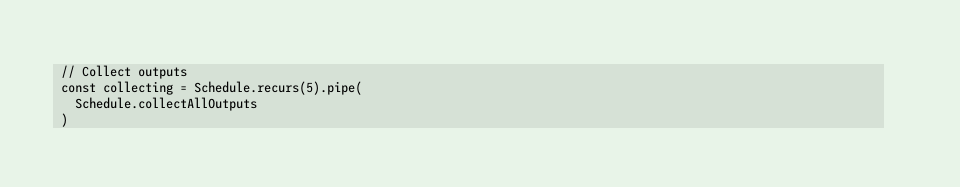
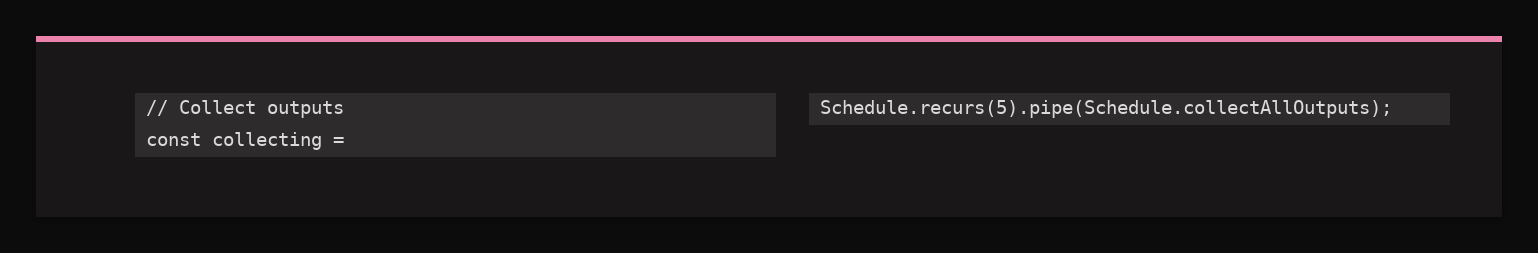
[194,81,363,95] [75,97,258,111] [61,113,69,127] Schedule.recurs(5).pipe( // Schedule.collectAllOutputs // ) -> [820,100,1393,118] Schedule.recurs(5).pipe(Schedule.collectAllOutputs);

